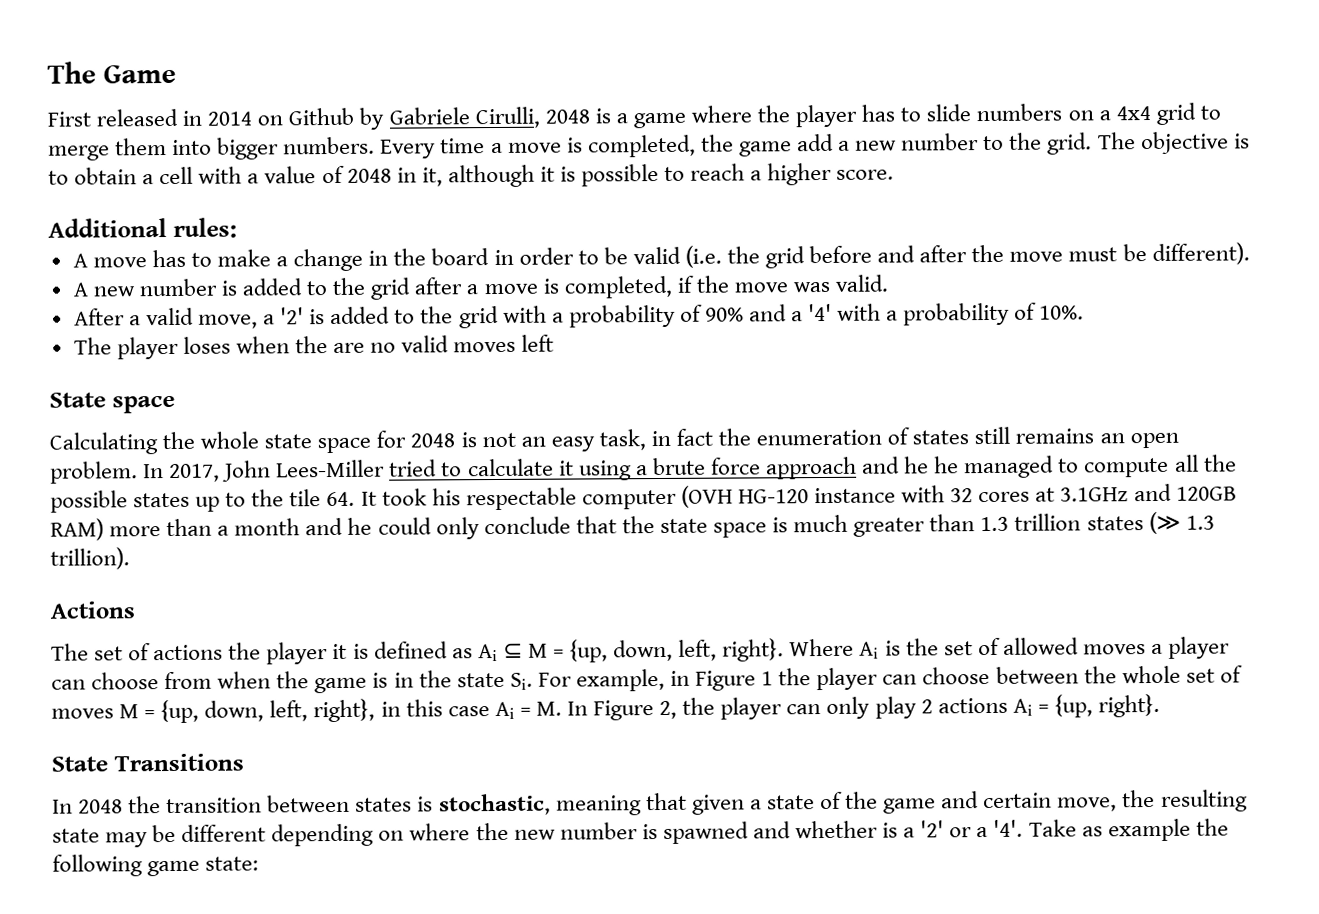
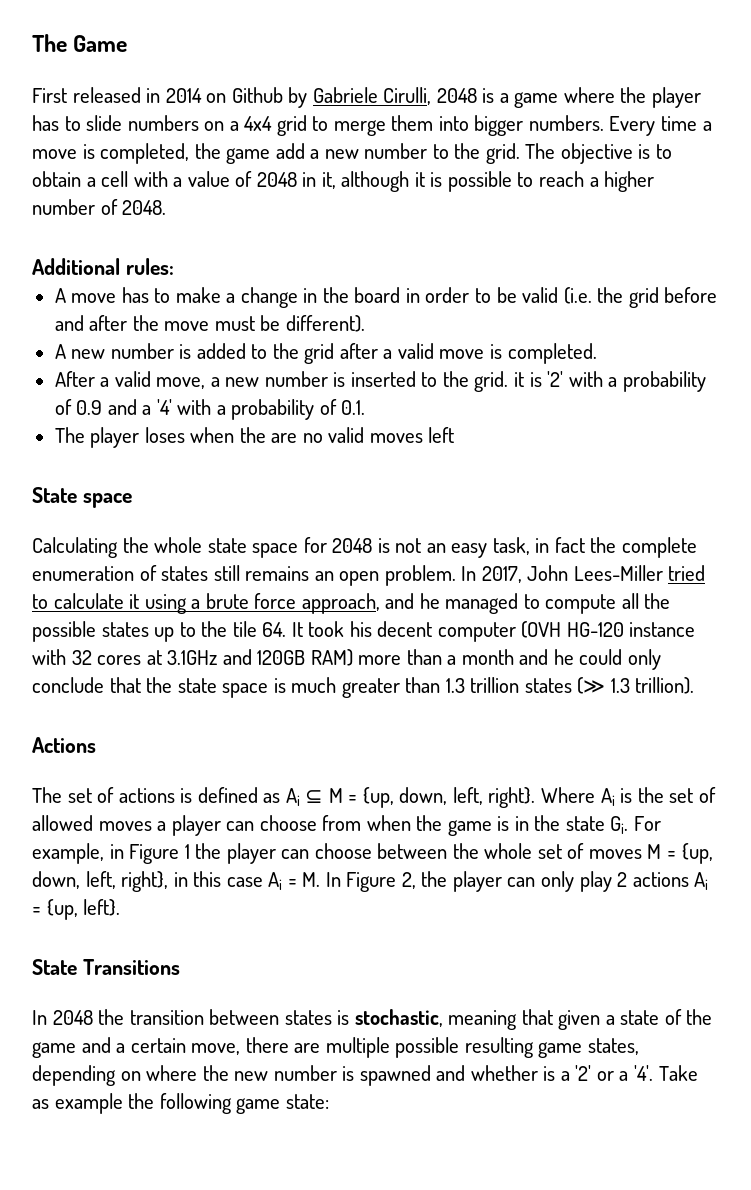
[836,169,895,180] score. -> [32,199,167,215] number of 2048.
[483,274,889,299] move is completed, if the move was valid. -> [397,343,597,364] valid move is completed.
[280,304,744,329] '2' is added to the grid with a probability of 90% -> [225,371,706,392] [54,399,103,415] new number is inserted to the grid. it is '2' with a probability of 0.9
[1039,305,1085,320] 10%. -> [341,400,366,415] 0.1.
(752, 437) none -> [622,537,698,558] complete
[765,456,960,480] approach and he he -> [301,593,440,614] approach, and he
[465,487,577,511] respectable -> [377,621,433,637] decent
[228,642,348,665] the player it -> (175, 795) none
[509,672,533,690] Si. -> [610,816,629,834] Gi.
[1097,693,1160,718] right}. -> [83,899,121,916] left}.
(980, 800) none -> [116,1043,126,1053] a
[1122,789,1248,812] [52,824,267,848] the resulting state may be different -> [245,1037,639,1058] there are multiple possible resulting game states,

